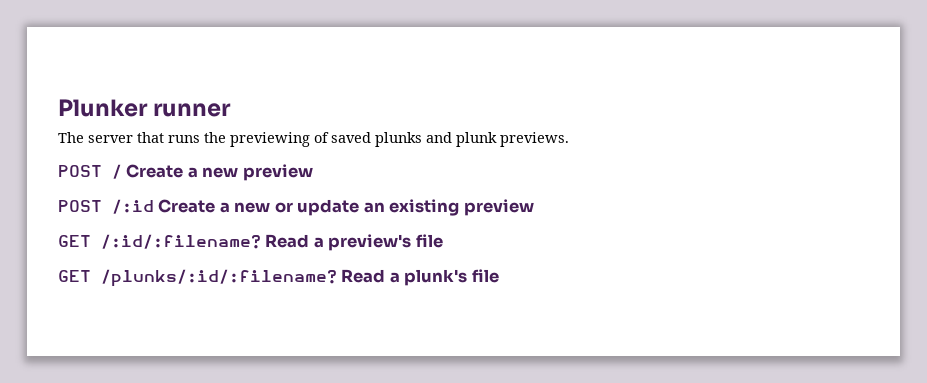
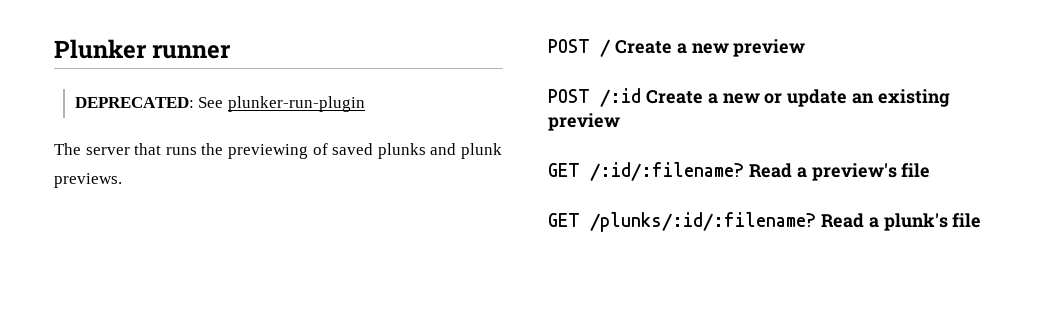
(232, 110) none -> [74,96,365,112] // DEPRECATED: See plunker-run-plugin

